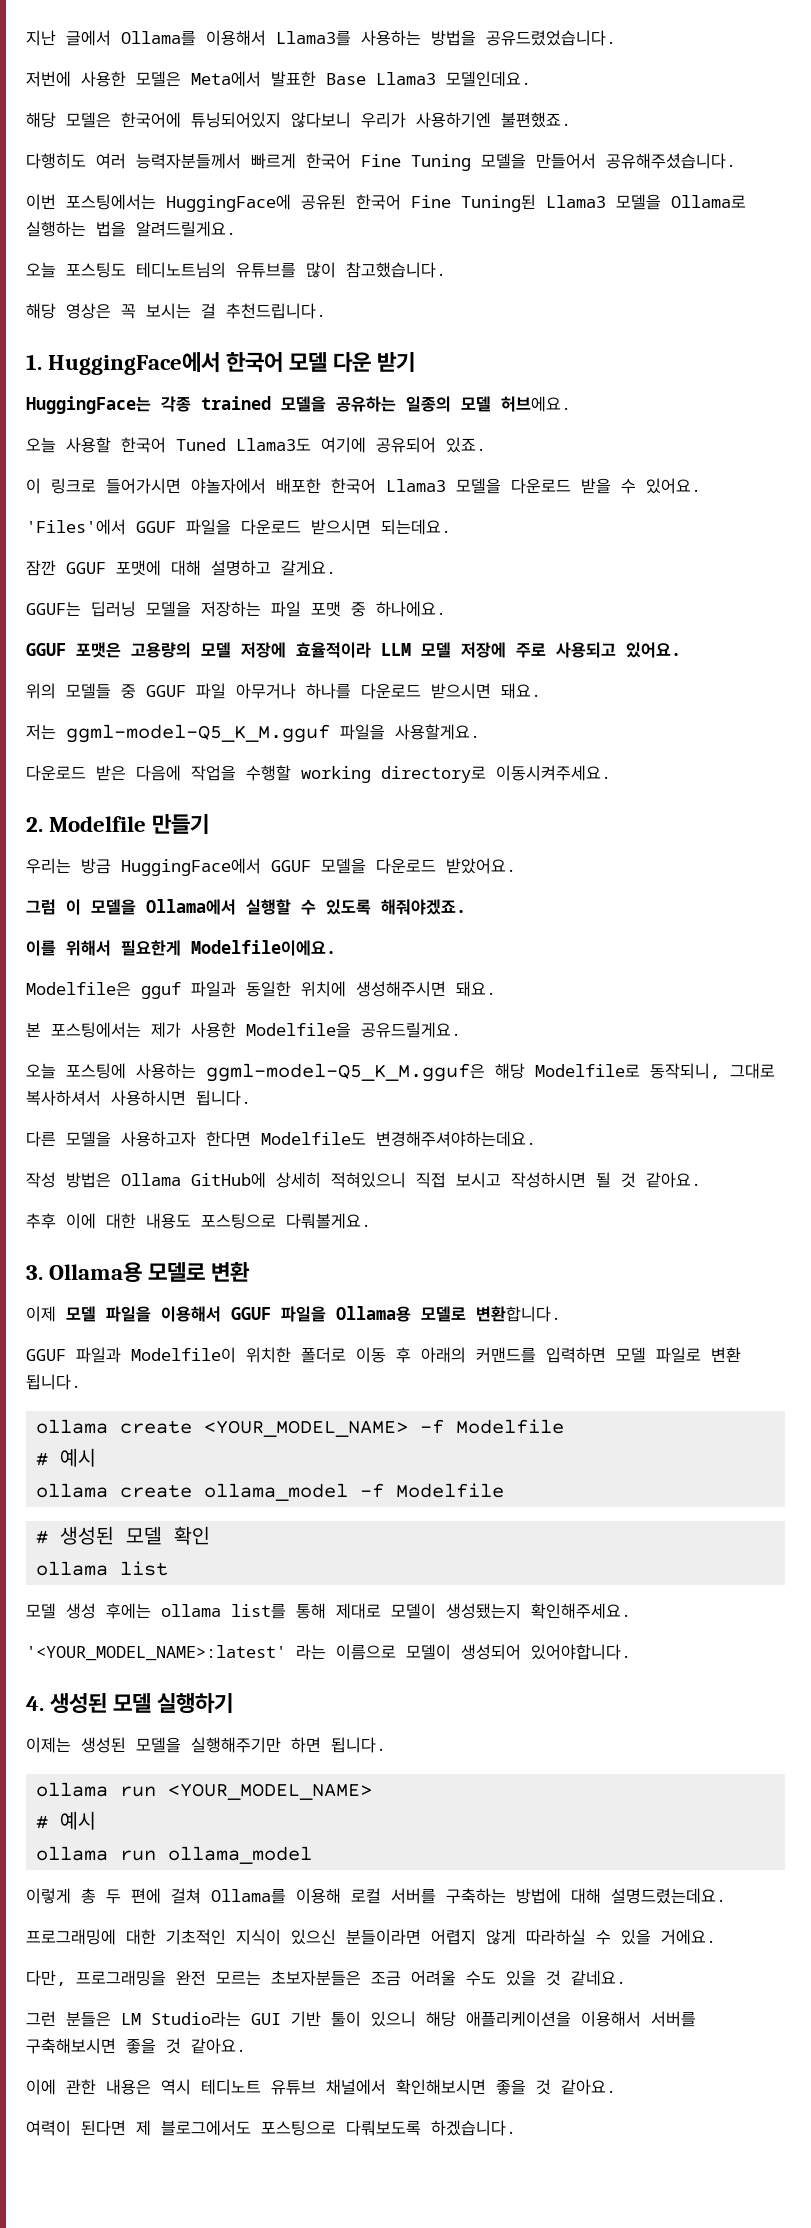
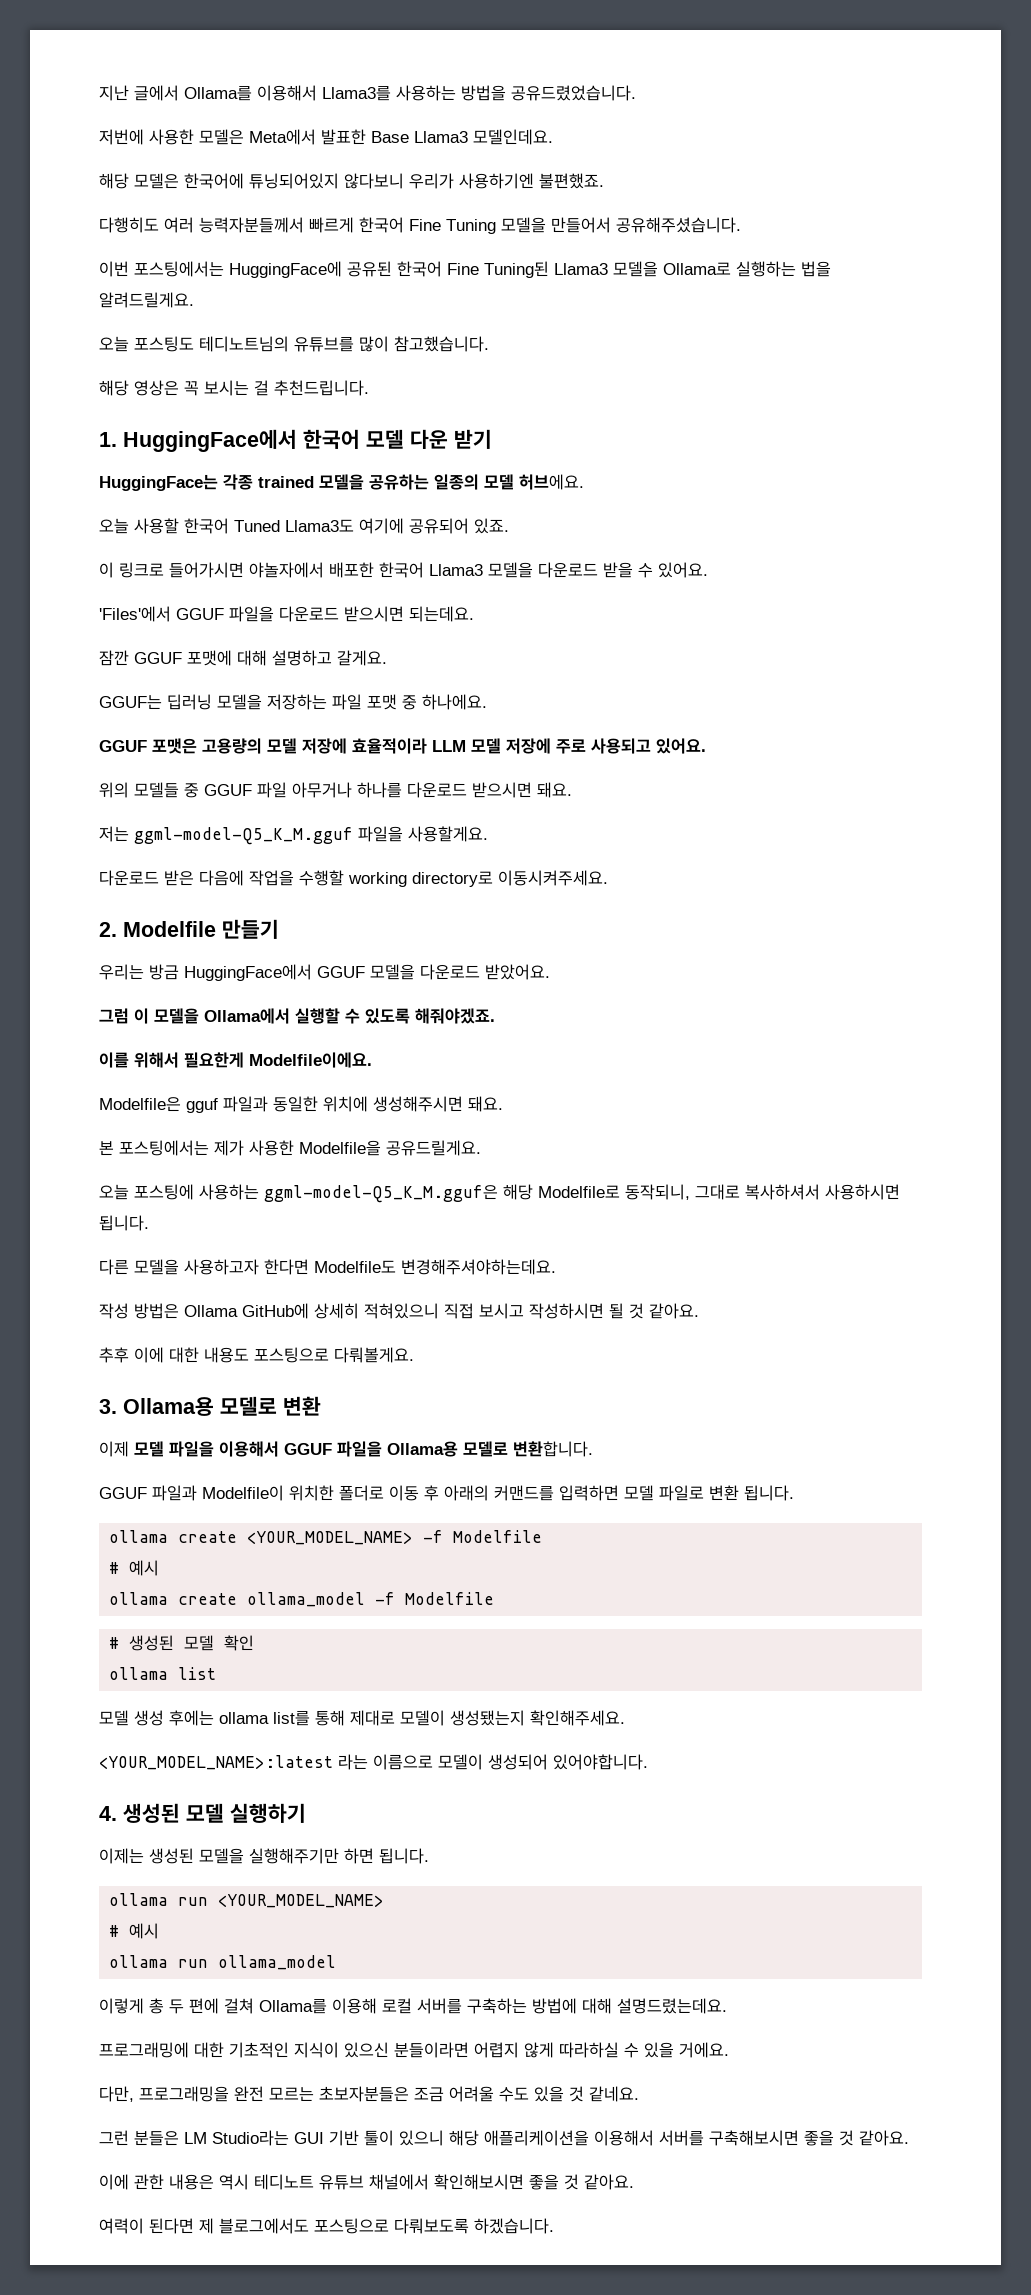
[26,1645,286,1661] '<YOUR_MODEL_NAME>:latest' -> [99,1755,333,1770] <YOUR_MODEL_NAME>:latest

